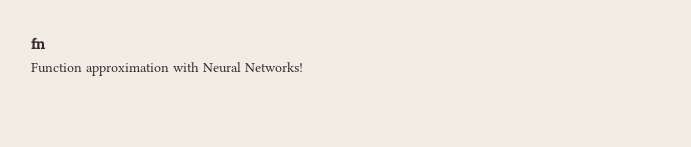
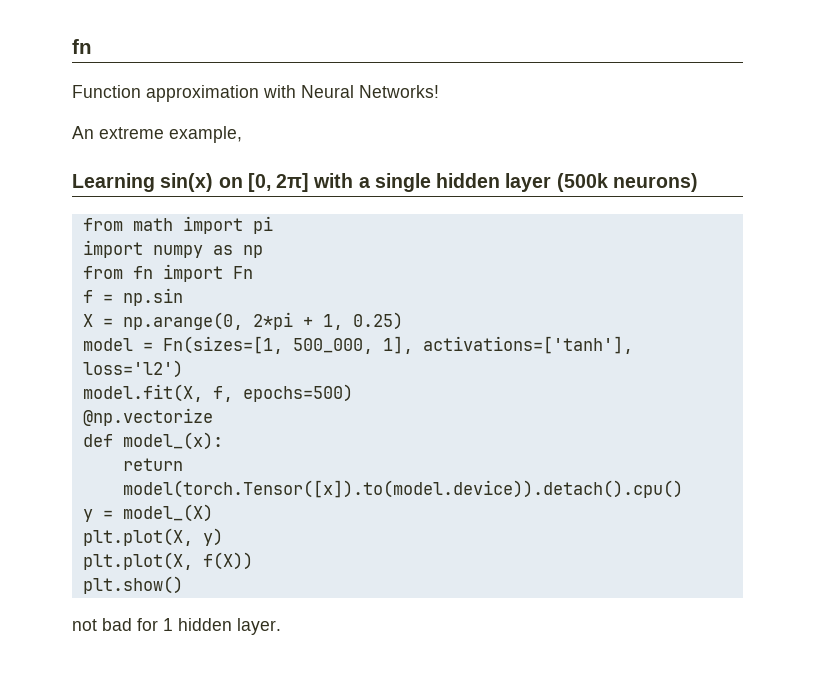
(303, 67) none -> [72,126,242,143] [72,173,698,192] [82,216,273,234] [82,240,263,258] [82,264,253,282] [82,288,183,306] [82,312,403,330] [82,336,633,354] [82,360,183,378] [82,384,353,402] [82,408,213,426] [82,432,223,450] [122,458,183,471] [122,480,683,498] [82,504,213,522] [82,528,223,546] [82,552,253,570] [82,576,183,594] [72,618,281,635] // An extreme example, // Learning sin(x) on [0, 2π] with a single hidden layer (500k neurons) // from math import pi // import numpy as np // from fn import Fn // f = np.sin // X = np.arange(0, 2*pi + 1, 0.25) // model = Fn(sizes=[1, 500_000, 1], activations=['tanh'], loss='l2') // model.fit(X, f, epochs=500) // @np.vectorize // def model_(x): // return model(torch.Tensor([x]).to(model.device)).detach().cpu() // y = model_(X) // plt.plot(X, y) // plt.plot(X, f(X)) // plt.show() // not bad for 1 hidden layer.

